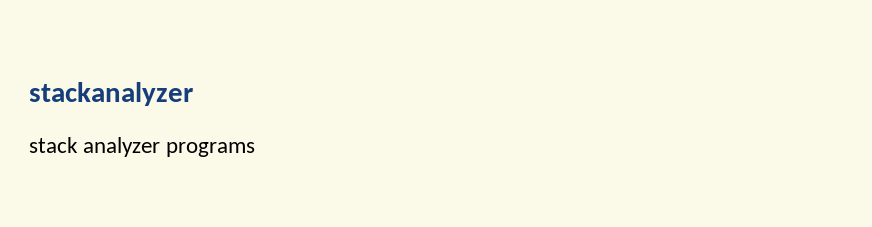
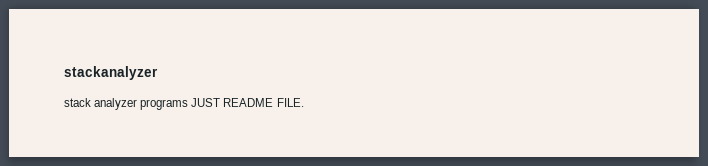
(256, 149) none -> [191,98,304,107] JUST README FILE.

